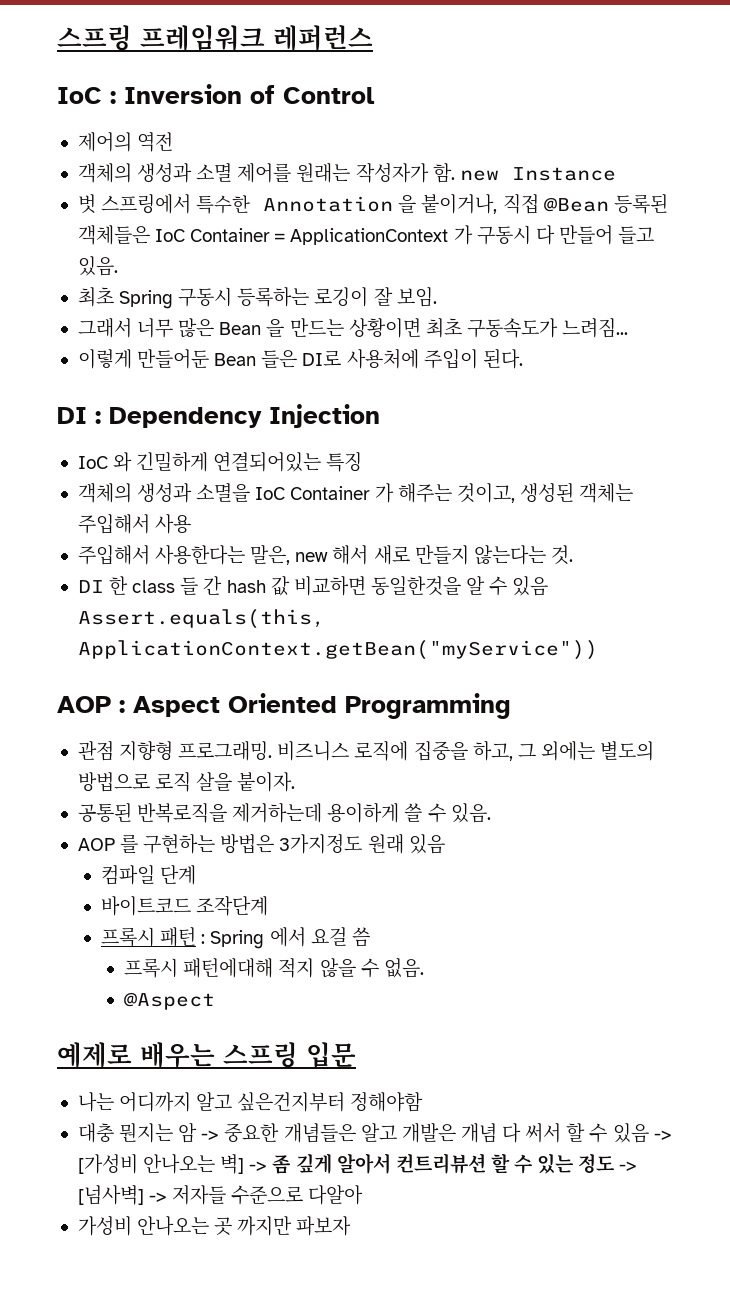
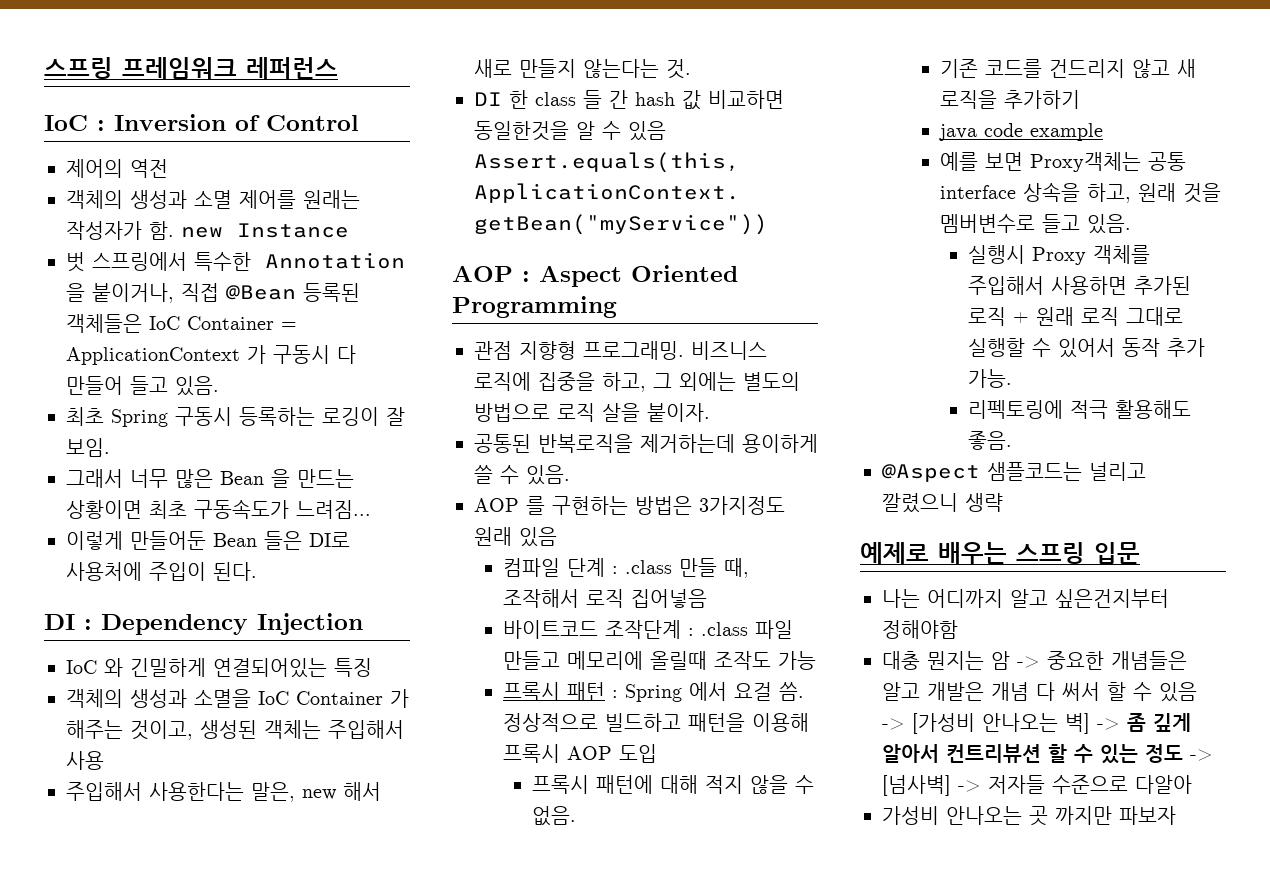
[101,896,269,916] // 바이트코드 조작단계 -> [611,558,749,578] [502,589,707,608] [502,620,793,639] [502,651,816,670] : .class 만들 때, 조작해서 로직 집어넣음 // 바이트코드 조작단계 : .class 파일 만들고 메모리에 올릴때 조작도 가능
[351,927,370,947] [124,958,274,978] 씀 // 프록시 패턴에대해 -> [778,682,804,701] [502,713,809,732] [502,744,657,763] [531,775,698,794] 씀. 정상적으로 빌드하고 패턴을 이용해 프록시 AOP 도입 // 프록시 패턴에 대해
[124,992,216,1010] @Aspect -> [939,59,1196,78] [939,90,1080,109] [938,123,1103,141] [939,152,1186,172] [939,182,1221,203] [939,214,1131,234] [968,245,1151,265] [968,276,1192,295] [968,307,1184,326] [968,338,1206,358] [968,369,1013,388] [968,400,1192,419] [968,431,1013,450] [882,462,1146,482] [882,493,1003,513] 기존 코드를 건드리지 않고 새 로직을 추가하기 // java code example // 예를 보면 Proxy객체는 공통 interface 상속을 하고, 원래 것을 멤버변수로 들고 있음. // 실행시 Proxy 객체를 주입해서 사용하면 추가된 로직 + 원래 로직 그대로 실행할 수 있어서 동작 추가 가능. // 리펙토링에 적극 활용해도 좋음. // @Aspect 샘플코드는 널리고 깔렸으니 생략

